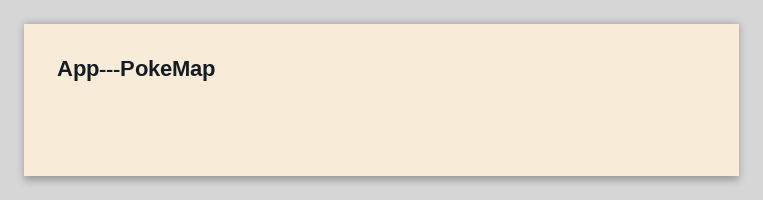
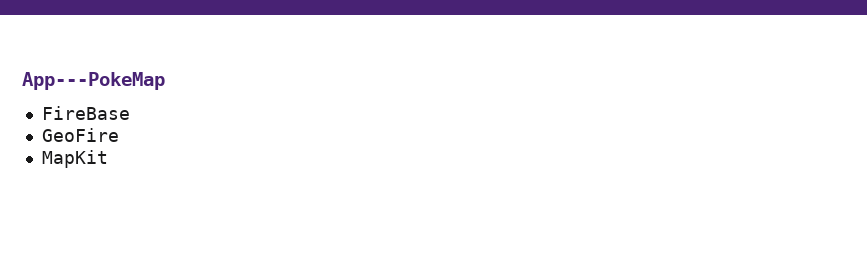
(215, 70) none -> [41,106,130,120] [41,128,119,142] [41,150,108,168] // FireBase // GeoFire // MapKit

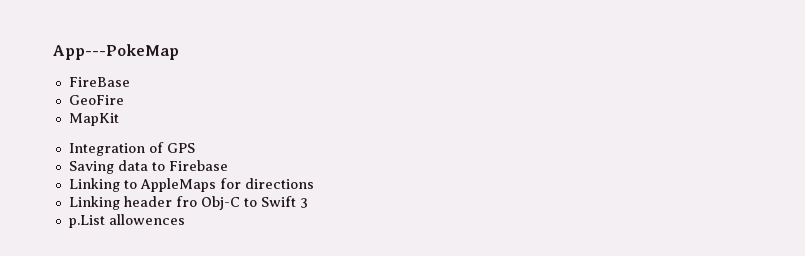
(108, 159) none -> [68,142,195,156] [68,160,228,174] [68,178,314,192] [68,196,308,210] [68,214,185,228] // Integration of GPS // Saving data to Firebase // Linking to AppleMaps for directions // Linking header fro Obj-C to Swift 3 // p.List allowences

